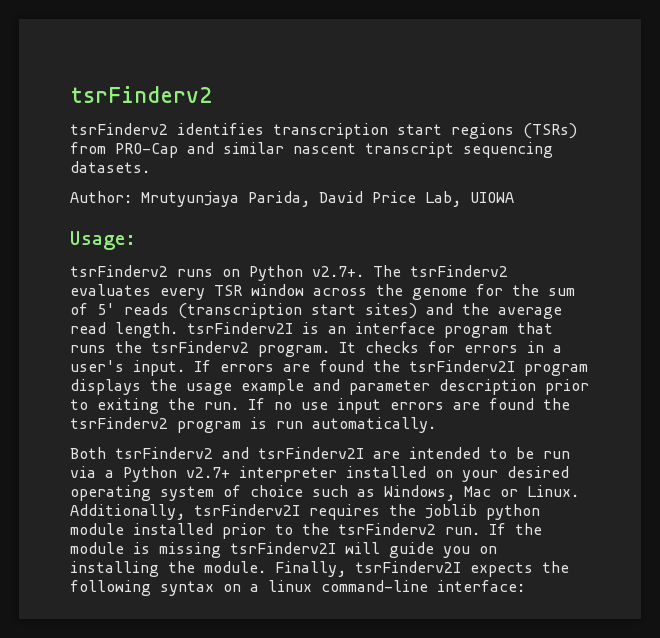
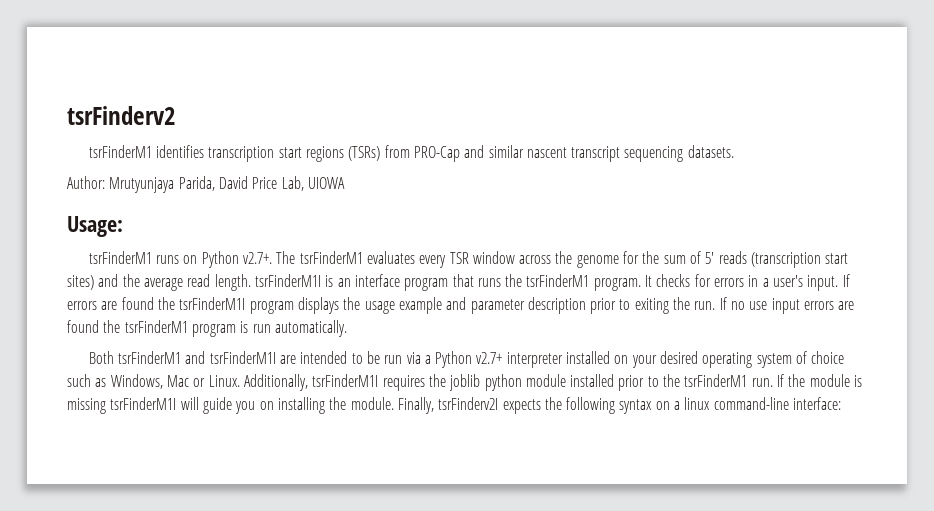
[70,123,168,135] tsrFinderv2 -> [88,145,152,158] tsrFinderM1
[70,265,168,277] tsrFinderv2 -> [88,251,152,264] tsrFinderM1
[410,265,508,277] tsrFinderv2 -> [299,251,363,264] tsrFinderM1
[187,322,293,334] tsrFinderv2I -> [254,274,321,287] tsrFinderM1I
[151,341,249,353] tsrFinderv2 -> [526,274,590,287] tsrFinderM1
[409,360,515,372] tsrFinderv2I -> [179,297,246,310] tsrFinderM1I
[70,417,168,429] tsrFinderv2 -> [124,320,188,333] tsrFinderM1
[115,447,364,459] tsrFinderv2 and tsrFinderv2I -> [117,351,276,364] tsrFinderM1 and tsrFinderM1I
[194,504,300,516] tsrFinderv2I -> [312,374,379,387] tsrFinderM1I
[338,523,436,535] tsrFinderv2 -> [684,374,748,387] tsrFinderM1
[230,542,336,554] tsrFinderv2I -> [110,397,177,410] tsrFinderM1I

